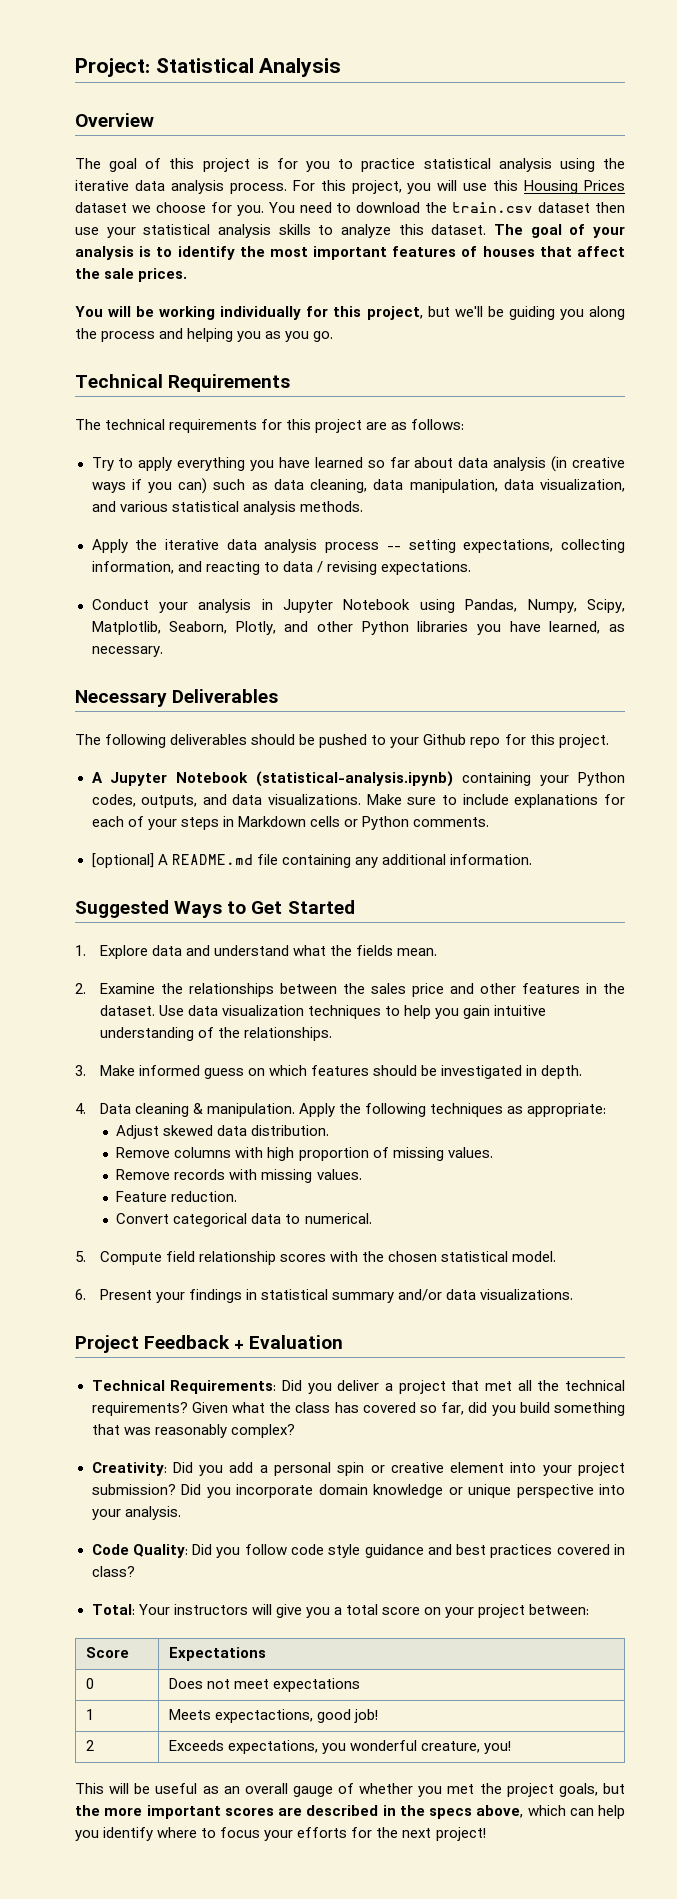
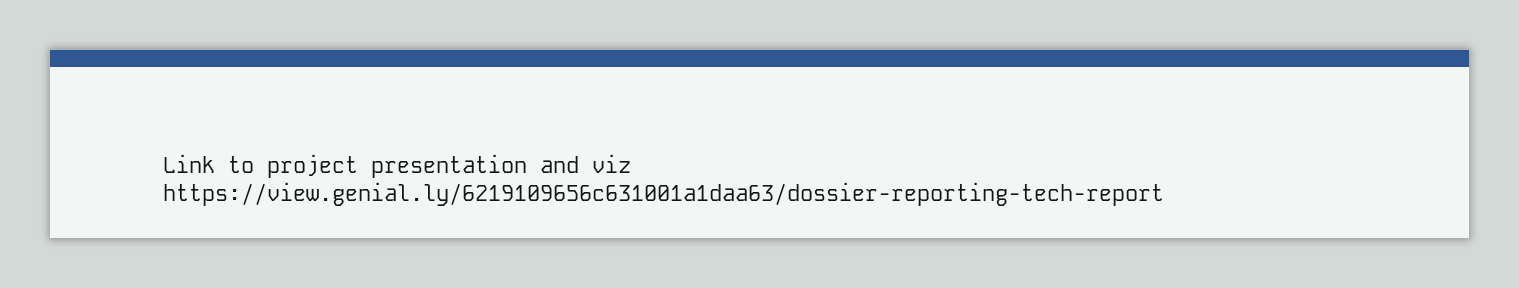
[75,58,342,77] [75,113,154,127] [75,158,625,172] [75,180,625,194] [75,202,625,216] [75,224,626,238] [75,246,625,260] [75,268,188,282] [75,306,626,320] [75,328,334,342] [75,374,291,392] [75,419,465,433] [91,456,625,472] [91,478,625,494] [91,501,363,515] [91,539,625,553] [91,561,471,575] [91,599,626,613] [91,621,625,635] [91,646,163,657] [75,689,279,707] [75,734,609,748] [91,771,625,787] [91,794,625,808] [91,816,489,830] [91,853,532,868] [75,900,355,918] [75,945,438,959] [75,983,625,997] [99,1005,547,1019] [99,1027,332,1041] [75,1065,583,1079] [75,1103,607,1117] [116,1125,330,1139] [116,1147,493,1161] [116,1169,362,1183] [116,1191,238,1202] [116,1213,372,1227] [75,1251,557,1265] [75,1289,574,1303] [75,1335,344,1353] [91,1380,625,1394] [91,1402,625,1416] [91,1424,295,1438] [91,1462,626,1476] [91,1484,625,1498] [91,1506,181,1520] [91,1544,625,1558] [91,1566,135,1577] [91,1604,590,1618] [86,1647,130,1658] [169,1647,267,1661] [86,1678,95,1689] [169,1678,361,1692] [86,1709,95,1720] [169,1709,379,1723] [86,1740,95,1751] [169,1740,512,1754] [75,1783,625,1797] [75,1805,625,1819] [75,1827,486,1841] Project: Statistical Analysis // Overview // The goal of this project is for you to practice statistical analysis using the iterative data analysis process. For this project, you will use this Housing Prices dataset we choose for you. You need to download the train.csv dataset then use your statistical analysis skills to analyze this dataset. The goal of your analysis is to identify the most important features of houses that affect the sale prices. // You will be working individually for this project, but we'll be guiding you along the process and helping you as you go. // Technical Requirements // The technical requirements for this project are as follows: // Try to apply everything you have learned so far about data analysis (in creative ways if you can) such as data cleaning, data manipulation, data visualization, and various statistical analysis methods. // Apply the iterative data analysis process -- setting expectations, collecting information, and reacting to data / revising expectations. // Conduct your analysis in Jupyter Notebook using Pandas, Numpy, Scipy, Matplotlib, Seaborn, Plotly, and other Python libraries you have learned, as necessary. // Necessary Deliverables // The following deliverables should be pushed to your Github repo for this project. // A Jupyter Notebook (statistical-analysis.ipynb) containing your Python codes, outputs, and data visualizations. Make sure to include explanations for each of your steps in Markdown cells or Python comments. // [optional] A README.md file containing any additional information. // Suggested Ways to Get Started // 1. Explore data and understand what the fields mean. // 2. Examine the relationships between the sales price and other features in the dataset. Use data visualization techniques to help you gain intuitive understanding of the relationships. // 3. Make informed guess on which features should be investigated in depth. // 4. Data cleaning & manipulation. Apply the following techniques as appropriate: // Adjust skewed data distribution. // Remove columns with high proportion of missing values. // Remove records with missing values. // Feature reduction. // Convert categorical data to numerical. // 5. Compute field relationship scores with the chosen statistical model. // 6. Present your findings in statistical summary and/or data visualizations. // Project Feedback + Evaluation // Technical Requirements: Did you deliver a project that met all the technical requirements? Given what the class has covered so far, did you build something that was reasonably complex? // Creativity: Did you add a personal spin or creative element into your project submission? Did you incorporate domain knowledge or unique perspective into your analysis. // Code Quality: Did you follow code style guidance and best practices covered in class? // Total: Your instructors will give you a total score on your project between: // Score | Expectations // 0 | Does not meet expectations // 1 | Meets expectactions, good job! // 2 | Exceeds expectations, you wonderful creature, you! // This will be useful as an overall gauge of whether you met the project goals, but the more important scores are described in the specs above, which can help you identify where to focus your efforts for the next project! -> [163,154,631,178] [163,182,1164,206] Link to project presentation and viz https://view.genial.ly/6219109656c631001a1daa63/dossier-reporting-tech-report

